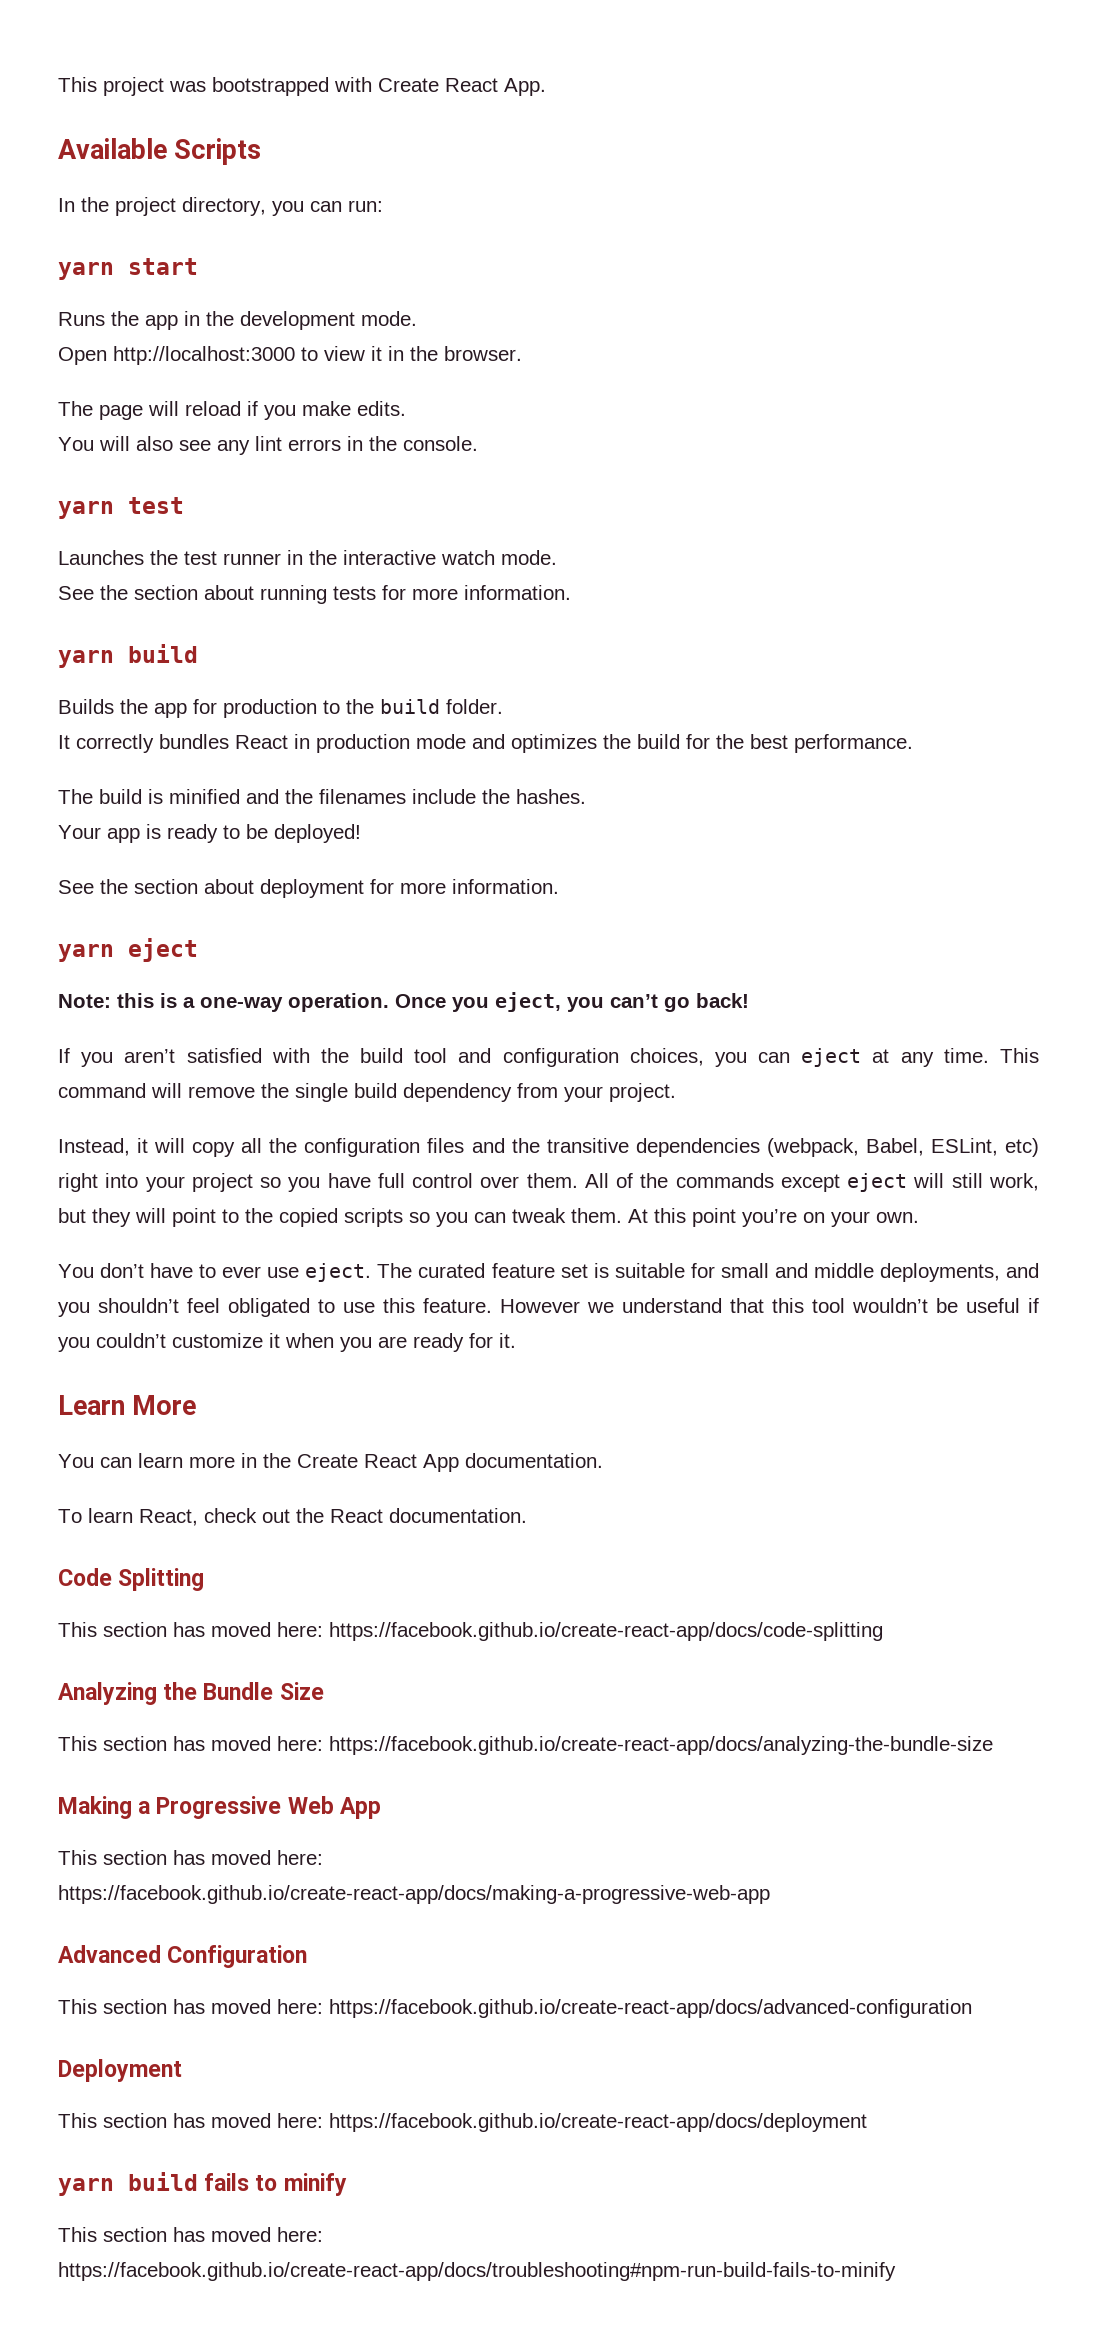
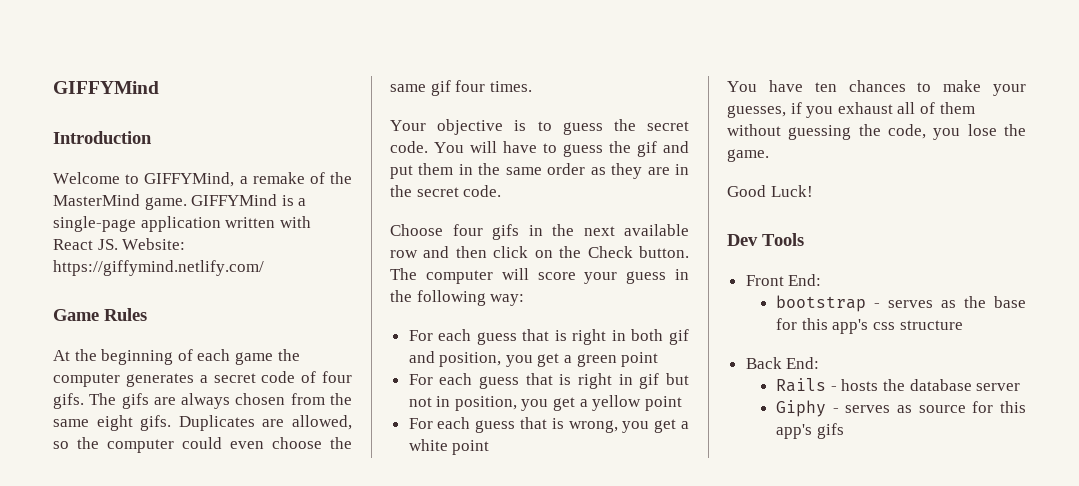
[58,77,546,96] [58,138,262,165] [58,197,383,216] [58,258,198,280] [58,311,417,330] [58,346,522,365] [58,401,406,420] [58,436,478,455] [58,497,184,519] [58,550,557,565] [58,585,571,604] [58,644,198,668] [58,699,503,718] [58,734,913,753] [58,789,586,804] [58,824,361,843] [58,879,559,898] [58,938,198,962] [58,992,749,1012] [58,1048,1039,1067] [58,1083,676,1102] [58,1138,1040,1157] [58,1173,1040,1192] [58,1208,919,1227] [58,1263,1039,1282] [58,1298,1039,1317] [58,1333,516,1352] [58,1395,197,1415] [58,1453,603,1472] [58,1508,527,1526] [58,1568,205,1591] [58,1622,883,1641] [58,1682,324,1705] [58,1736,993,1755] [58,1796,381,1819] [58,1850,323,1865] [58,1885,770,1904] [58,1945,308,1968] [58,1999,972,2018] [58,2059,182,2082] [58,2113,867,2132] [58,2172,347,2196] [58,2227,323,2242] [58,2262,896,2281] This project was bootstrapped with Create React App. // Available Scripts // In the project directory, you can run: // yarn start // Runs the app in the development mode. // Open http://localhost:3000 to view it in the browser. // The page will reload if you make edits. // You will also see any lint errors in the console. // yarn test // Launches the test runner in the interactive watch mode. // See the section about running tests for more information. // yarn build // Builds the app for production to the build folder. // It correctly bundles React in production mode and optimizes the build for the best performance. // The build is minified and the filenames include the hashes. // Your app is ready to be deployed! // See the section about deployment for more information. // yarn eject // Note: this is a one-way operation. Once you eject, you can’t go back! // If you aren’t satisfied with the build tool and configuration choices, you can eject at any time. This command will remove the single build dependency from your project. // Instead, it will copy all the configuration files and the transitive dependencies (webpack, Babel, ESLint, etc) right into your project so you have full control over them. All of the commands except eject will still work, but they will point to the copied scripts so you can tweak them. At this point you’re on your own. // You don’t have to ever use eject. The curated feature set is suitable for small and middle deployments, and you shouldn’t feel obligated to use this feature. However we understand that this tool wouldn’t be useful if you couldn’t customize it when you are ready for it. // Learn More // You can learn more in the Create React App documentation. // To learn React, check out the React documentation. // Code Splitting // This section has moved here: https://facebook.github.io/create-react-app/docs/code-splitting // Analyzing the Bundle Size // This section has moved here: https://facebook.github.io/create-react-app/docs/analyzing-the-bundle-size // Making a Progressive Web App // This section has moved here: https://facebook.github.io/create-react-app/docs/making-a-progressive-web-app // Advanced Configuration // This section has moved here: https://facebook.github.io/create-react-app/docs/advanced-configuration // Deployment // This section has moved here: https://facebook.github.io/create-react-app/docs/deployment // yarn build fails to minify // This section has moved here: https://facebook.github.io/create-react-app/docs/troubleshooting#npm-run-build-fails-to-minify -> [53,81,159,94] [53,131,152,144] [53,172,352,187] [53,194,307,210] [53,216,311,232] [53,238,186,250] [53,260,264,276] [53,308,147,321] [53,349,300,365] [53,371,352,387] [53,393,352,409] [53,415,352,431] [53,437,352,453] [390,80,532,96] [390,119,689,135] [390,141,689,157] [390,163,689,179] [390,185,502,197] [390,224,689,240] [390,246,689,258] [390,268,689,284] [390,290,525,306] [408,329,689,345] [408,351,659,367] [408,373,689,389] [408,395,682,411] [408,417,689,433] [408,439,490,455] [727,80,1026,96] [727,102,975,118] [727,124,1026,140] [727,149,769,162] [727,185,813,197] [727,233,804,246] [745,274,822,286] [776,295,1026,312] [776,318,963,334] [745,357,820,369] [776,378,1021,392] [776,400,1026,417] [776,423,844,439] GIFFYMind // Introduction // Welcome to GIFFYMind, a remake of the MasterMind game. GIFFYMind is a single-page application written with React JS. Website: https://giffymind.netlify.com/ // Game Rules // At the beginning of each game the computer generates a secret code of four gifs. The gifs are always chosen from the same eight gifs. Duplicates are allowed, so the computer could even choose the same gif four times. // Your objective is to guess the secret code. You will have to guess the gif and put them in the same order as they are in the secret code. // Choose four gifs in the next available row and then click on the Check button. The computer will score your guess in the following way: // For each guess that is right in both gif and position, you get a green point // For each guess that is right in gif but not in position, you get a yellow point // For each guess that is wrong, you get a white point // You have ten chances to make your guesses, if you exhaust all of them without guessing the code, you lose the game. // Good Luck! // Dev Tools // Front End: // bootstrap - serves as the base for this app's css structure // Back End: // Rails - hosts the database server // Giphy - serves as source for this app's gifs

